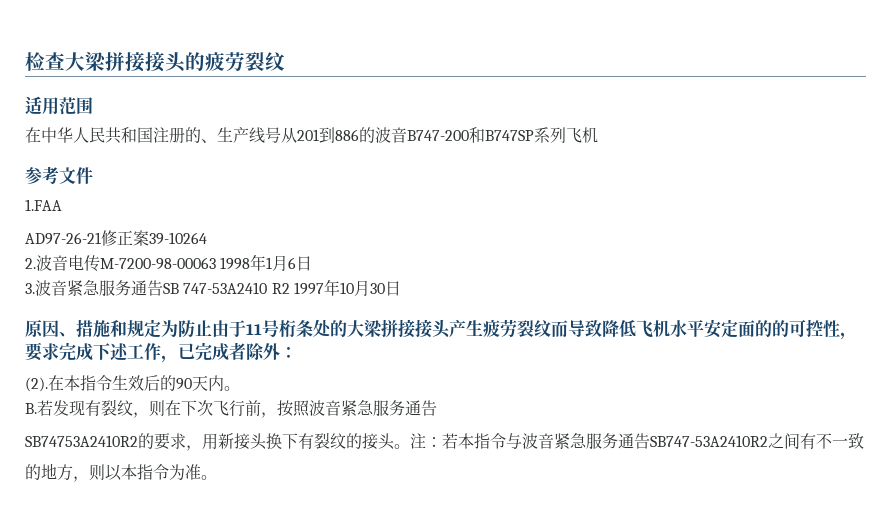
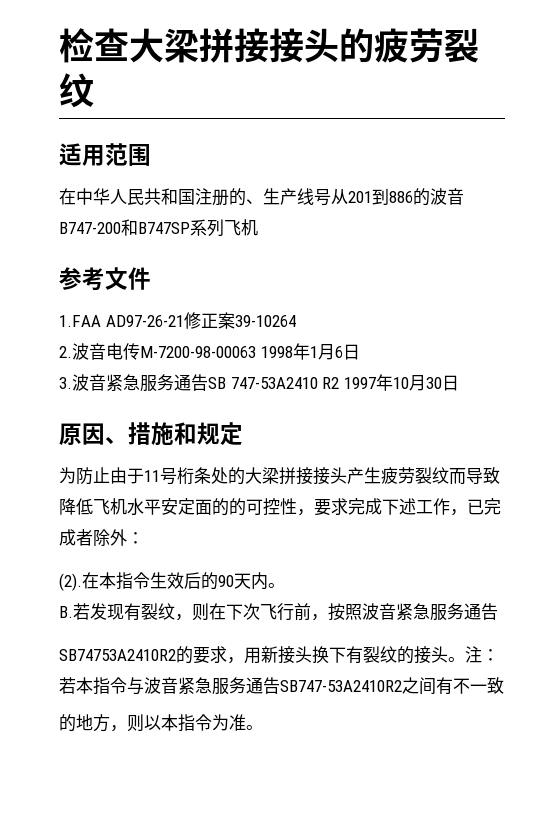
(62, 205) // -> (101, 321) none
(161, 328) none -> (243, 434) //

